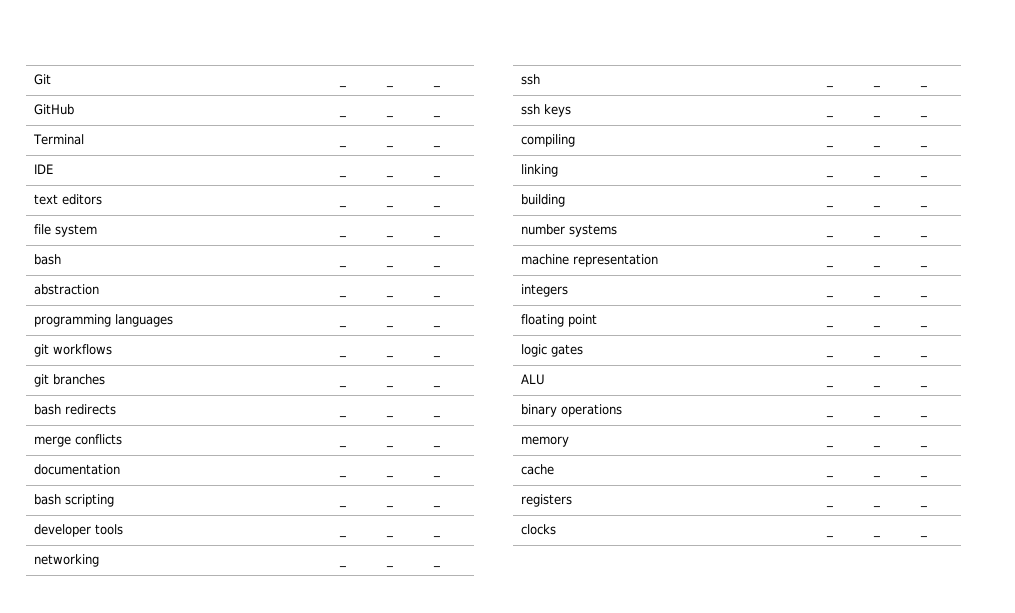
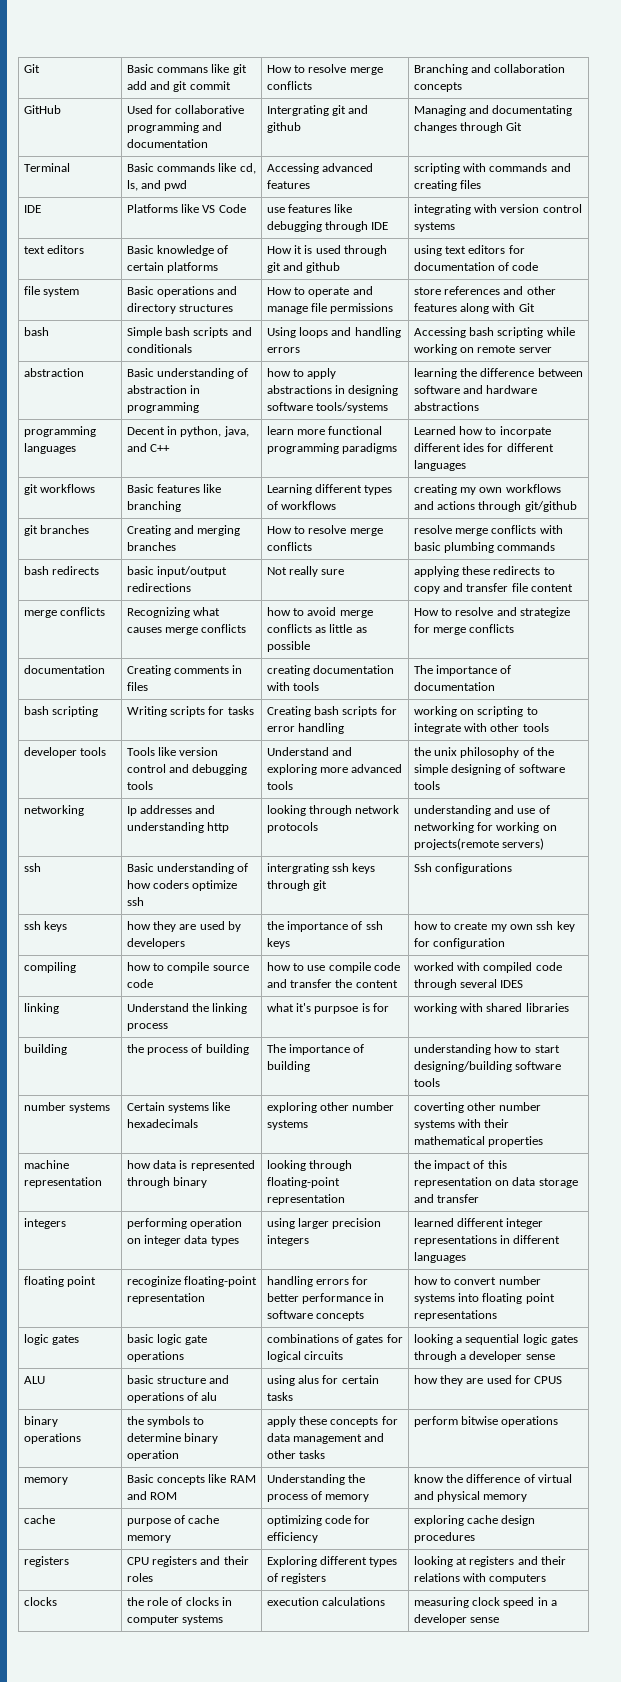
[339,84,347,88] [386,84,394,88] [433,84,441,88] [34,104,75,115] [339,114,347,118] [386,114,394,118] [433,114,441,118] [33,134,85,145] [339,144,347,148] [386,144,394,148] [433,144,441,148] [34,164,54,174] [339,174,347,178] [386,174,394,178] [433,174,441,178] [34,194,103,205] [339,204,347,208] [386,204,394,208] [433,204,441,208] [34,224,98,237] [339,234,347,238] [386,234,394,238] [433,234,441,238] [34,254,62,265] [339,264,347,268] [386,264,394,268] [433,264,441,268] [34,284,100,295] [339,294,347,298] [386,294,394,298] [433,294,441,298] [34,314,174,327] [339,324,347,328] [386,324,394,328] [433,324,441,328] [34,344,113,357] [339,354,347,358] [386,354,394,358] [433,354,441,358] [34,374,106,387] [339,384,347,388] [386,384,394,388] [433,384,441,388] [34,404,117,415] [339,414,347,418] [386,414,394,418] [433,414,441,418] [34,434,123,447] [339,444,347,448] [386,444,394,448] [433,444,441,448] [34,464,121,475] [339,474,347,478] [386,474,394,478] [433,474,441,478] [34,494,115,507] [339,504,347,508] [386,504,394,508] [433,504,441,508] [34,524,124,537] [339,534,347,538] [386,534,394,538] [433,534,441,538] [34,554,100,567] [339,564,347,568] [386,564,394,568] [433,564,441,568] [521,74,541,85] [826,84,834,88] [873,84,881,88] [920,84,928,88] [521,104,572,117] [826,114,834,118] [873,114,881,118] [920,114,928,118] [521,134,576,147] [826,144,834,148] [873,144,881,148] [920,144,928,148] [521,164,559,177] [826,174,834,178] [873,174,881,178] [920,174,928,178] [521,194,566,207] [826,204,834,208] [873,204,881,208] [920,204,928,208] [521,224,618,237] [826,234,834,238] [873,234,881,238] [920,234,928,238] [521,254,659,267] [826,264,834,268] [873,264,881,268] [920,264,928,268] [521,284,569,297] [826,294,834,298] [873,294,881,298] [920,294,928,298] [521,314,598,327] [826,324,834,328] [873,324,881,328] [920,324,928,328] [521,344,584,357] [826,354,834,358] [873,354,881,358] [920,354,928,358] [521,374,546,385] [826,384,834,388] [873,384,881,388] [920,384,928,388] [521,404,623,417] [826,414,834,418] [873,414,881,418] [920,414,928,418] [521,436,570,447] [826,444,834,448] [873,444,881,448] [920,444,928,448] [521,464,555,475] [826,474,834,478] [873,474,881,478] [920,474,928,478] [521,494,573,507] [826,504,834,508] [873,504,881,508] [920,504,928,508] [521,524,557,535] [826,534,834,538] [873,534,881,538] [920,534,928,538] _ | _ | _ // GitHub | _ | _ | _ // Terminal | _ | _ | _ // IDE | _ | _ | _ // text editors | _ | _ | _ // file system | _ | _ | _ // bash | _ | _ | _ // abstraction | _ | _ | _ // programming languages | _ | _ | _ // git workflows | _ | _ | _ // git branches | _ | _ | _ // bash redirects | _ | _ | _ // merge conflicts | _ | _ | _ // documentation | _ | _ | _ // bash scripting | _ | _ | _ // developer tools | _ | _ | _ // networking | _ | _ | _ // ssh | _ | _ | _ // ssh keys | _ | _ | _ // compiling | _ | _ | _ // linking | _ | _ | _ // building | _ | _ | _ // number systems | _ | _ | _ // machine representation | _ | _ | _ // integers | _ | _ | _ // floating point | _ | _ | _ // logic gates | _ | _ | _ // ALU | _ | _ | _ // binary operations | _ | _ | _ // memory | _ | _ | _ // cache | _ | _ | _ // registers | _ | _ | _ // clocks | _ | _ | _ -> [126,64,247,75] [126,81,231,92] [266,64,383,75] [266,81,312,90] [413,64,566,75] [413,82,462,92] [23,105,61,114] [126,105,245,114] [126,122,222,133] [126,139,208,148] [266,105,369,116] [266,122,301,133] [413,105,573,116] [413,122,523,133] [23,163,70,172] [126,163,256,174] [126,180,188,191] [266,163,373,174] [266,180,310,189] [413,163,571,174] [413,180,481,191] [23,205,41,213] [126,204,246,213] [266,204,353,213] [266,221,389,232] [413,204,582,215] [413,222,455,232] [23,245,84,254] [126,245,229,256] [126,262,218,273] [266,245,388,256] [266,262,341,273] [413,245,525,256] [413,262,539,271] [23,286,79,297] [126,286,238,297] [126,303,233,314] [266,286,373,297] [266,303,394,314] [413,286,556,295] [413,303,535,314] [23,327,49,336] [126,327,252,338] [126,344,192,353] [266,327,401,338] [266,347,300,353] [413,327,575,338] [413,344,552,355] [23,368,84,377] [126,368,249,379] [126,385,200,394] [126,402,199,413] [266,368,337,379] [266,385,399,396] [266,402,388,413] [413,368,583,379] [413,385,538,394] [413,402,479,411] [23,426,96,437] [23,443,76,454] [126,426,249,437] [126,443,170,452] [266,426,383,435] [266,443,397,454] [413,426,551,437] [413,443,554,452] [413,460,466,471] [23,484,95,495] [126,484,222,493] [126,501,181,512] [266,484,393,495] [266,501,336,510] [413,484,561,495] [413,501,577,512] [23,525,89,536] [126,525,241,536] [126,542,176,551] [266,525,383,536] [266,542,312,551] [413,525,563,536] [413,542,556,553] [23,566,99,575] [126,566,227,577] [126,583,191,592] [266,566,345,577] [413,566,555,577] [413,583,574,594] [23,607,105,618] [126,607,220,618] [126,624,247,635] [266,607,373,618] [266,624,367,633] [266,641,310,652] [413,607,571,618] [413,624,515,635] [23,665,105,674] [126,665,243,676] [126,682,148,691] [266,665,394,676] [266,682,319,691] [413,665,512,676] [413,682,495,691] [23,706,98,717] [126,706,254,717] [266,706,397,717] [266,723,344,734] [413,706,538,717] [413,723,549,734] [23,747,106,758] [126,747,219,756] [126,764,248,775] [126,781,153,790] [266,747,352,756] [266,764,403,775] [266,781,293,790] [413,747,555,758] [413,764,565,775] [413,781,440,790] [23,805,84,816] [126,805,216,816] [126,822,229,833] [266,805,400,816] [266,822,318,833] [413,805,550,816] [413,822,557,833] [413,838,544,850] [23,863,41,872] [126,863,249,874] [126,880,238,891] [126,897,144,906] [266,863,376,874] [266,880,327,891] [413,863,512,874] [23,921,67,932] [126,921,242,932] [126,938,185,949] [266,921,383,932] [266,938,290,949] [413,921,575,932] [413,938,505,949] [23,962,76,973] [126,962,249,973] [126,979,153,988] [266,962,401,973] [266,979,398,988] [413,962,562,973] [413,979,524,990] [23,1003,59,1014] [126,1003,248,1014] [126,1023,168,1031] [266,1003,390,1014] [413,1003,569,1014] [23,1044,67,1055] [126,1044,249,1055] [266,1044,365,1055] [266,1061,310,1072] [413,1044,560,1055] [413,1061,561,1072] [413,1078,440,1087] [23,1102,110,1113] [126,1102,231,1113] [126,1119,198,1128] [266,1102,395,1113] [266,1120,308,1130] [413,1102,542,1113] [413,1119,510,1130] [413,1136,543,1147] [23,1160,69,1169] [23,1177,102,1188] [126,1160,255,1171] [126,1177,207,1188] [266,1160,352,1171] [266,1177,340,1188] [266,1194,345,1205] [413,1160,507,1171] [413,1177,578,1188] [413,1194,479,1203] [23,1218,66,1229] [126,1218,242,1229] [126,1235,239,1246] [266,1218,382,1229] [266,1235,309,1246] [413,1218,544,1229] [413,1235,561,1246] [413,1252,466,1263] [23,1276,96,1287] [126,1276,257,1287] [126,1293,205,1304] [266,1276,369,1287] [266,1293,385,1304] [266,1310,364,1321] [413,1276,541,1285] [413,1293,555,1304] [413,1310,497,1321] [23,1334,79,1345] [126,1334,208,1345] [126,1351,184,1362] [266,1334,403,1345] [266,1351,343,1362] [413,1334,579,1345] [413,1351,555,1362] [23,1376,45,1384] [126,1375,230,1384] [126,1392,218,1403] [266,1375,379,1386] [266,1392,293,1401] [413,1375,563,1386] [23,1416,58,1427] [23,1433,81,1444] [126,1416,205,1427] [126,1433,218,1444] [126,1450,179,1461] [266,1416,398,1427] [266,1433,385,1444] [266,1450,325,1459] [413,1416,559,1427] [23,1477,68,1485] [126,1474,256,1485] [126,1491,177,1500] [266,1474,365,1485] [266,1491,370,1502] [413,1474,573,1483] [413,1491,528,1502] [23,1515,55,1524] [126,1515,220,1526] [126,1535,171,1543] [266,1515,371,1526] [266,1532,318,1543] [413,1515,536,1526] [413,1532,475,1543] [23,1556,69,1567] [126,1556,249,1567] [126,1573,153,1582] [266,1556,398,1567] [266,1573,326,1584] [413,1556,567,1567] [413,1573,547,1584] [23,1597,57,1606] [126,1597,233,1606] [126,1615,223,1625] [266,1597,385,1606] [413,1597,558,1608] [413,1614,499,1625] Basic commans like git add and git commit | How to resolve merge conflicts | Branching and collaboration concepts // GitHub | Used for collaborative programming and documentation | Intergrating git and github | Managing and documentating changes through Git // Terminal | Basic commands like cd, ls, and pwd | Accessing advanced features | scripting with commands and creating files // IDE | Platforms like VS Code | use features like debugging through IDE | integrating with version control systems // text editors | Basic knowledge of certain platforms | How it is used through git and github | using text editors for documentation of code // file system | Basic operations and directory structures | How to operate and manage file permissions | store references and other features along with Git // bash | Simple bash scripts and conditionals | Using loops and handling errors | Accessing bash scripting while working on remote server // abstraction | Basic understanding of abstraction in programming | how to apply abstractions in designing software tools/systems | learning the difference between software and hardware abstractions // programming languages | Decent in python, java, and C++ | learn more functional programming paradigms | Learned how to incorpate different ides for different languages // git workflows | Basic features like branching | Learning different types of workflows | creating my own workflows and actions through git/github // git branches | Creating and merging branches | How to resolve merge conflicts | resolve merge conflicts with basic plumbing commands // bash redirects | basic input/output redirections | Not really sure | applying these redirects to copy and transfer file content // merge conflicts | Recognizing what causes merge conflicts | how to avoid merge conflicts as little as possible | How to resolve and strategize for merge conflicts // documentation | Creating comments in files | creating documentation with tools | The importance of documentation // bash scripting | Writing scripts for tasks | Creating bash scripts for error handling | working on scripting to integrate with other tools // developer tools | Tools like version control and debugging tools | Understand and exploring more advanced tools | the unix philosophy of the simple designing of software tools // networking | Ip addresses and understanding http | looking through network protocols | understanding and use of networking for working on projects(remote servers) // ssh | Basic understanding of how coders optimize ssh | intergrating ssh keys through git | Ssh configurations // ssh keys | how they are used by developers | the importance of ssh keys | how to create my own ssh key for configuration // compiling | how to compile source code | how to use compile code and transfer the content | worked with compiled code through several IDES // linking | Understand the linking process | what it's purpsoe is for | working with shared libraries // building | the process of building | The importance of building | understanding how to start designing/building software tools // number systems | Certain systems like hexadecimals | exploring other number systems | coverting other number systems with their mathematical properties // machine representation | how data is represented through binary | looking through floating-point representation | the impact of this representation on data storage and transfer // integers | performing operation on integer data types | using larger precision integers | learned different integer representations in different languages // floating point | recoginize floating-point representation | handling errors for better performance in software concepts | how to convert number systems into floating point representations // logic gates | basic logic gate operations | combinations of gates for logical circuits | looking a sequential logic gates through a developer sense // ALU | basic structure and operations of alu | using alus for certain tasks | how they are used for CPUS // binary operations | the symbols to determine binary operation | apply these concepts for data management and other tasks | perform bitwise operations // memory | Basic concepts like RAM and ROM | Understanding the process of memory | know the difference of virtual and physical memory // cache | purpose of cache memory | optimizing code for efficiency | exploring cache design procedures // registers | CPU registers and their roles | Exploring different types of registers | looking at registers and their relations with computers // clocks | the role of clocks in computer systems | execution calculations | measuring clock speed in a developer sense

